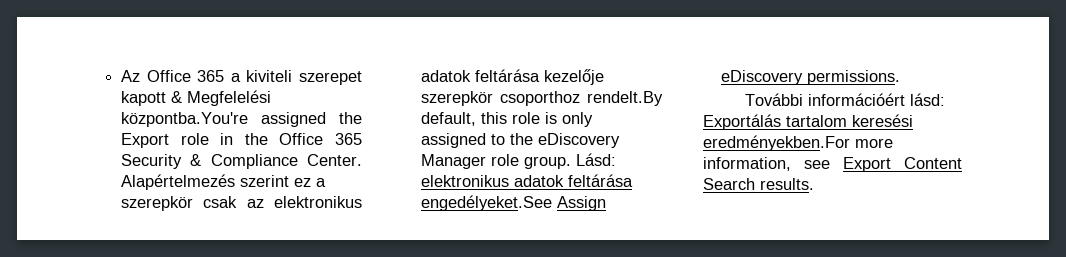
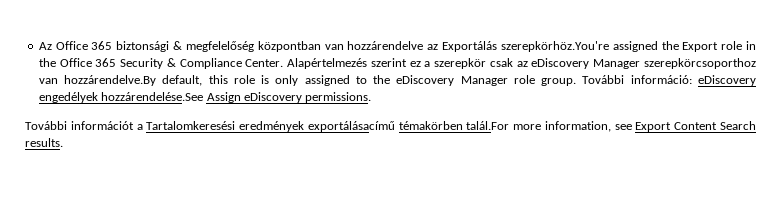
[230,70,362,85] [121,90,272,106] [121,112,249,127] a kiviteli szerepet kapott & Megfelelési központba.You're -> [116,41,609,52] biztonsági & megfelelőség központban van hozzárendelve az Exportálás szerepkörhöz.You're
[274,196,362,208] [421,69,605,85] [421,91,663,106] elektronikus adatok feltárása kezelője szerepkör csoporthoz rendelt.By -> [531,58,756,69] [38,75,157,86] eDiscovery Manager szerepkörcsoporthoz van hozzárendelve.By
[576,153,617,166] [421,174,634,187] [421,195,553,211] Lásd: elektronikus adatok feltárása engedélyeket.See -> [582,75,756,86] [38,92,204,103] További információ: eDiscovery engedélyek hozzárendelése.See
[808,93,946,106] [703,114,913,130] [703,135,850,151] információért lásd: Exportálás tartalom keresési eredményekben.For -> [70,121,510,132] információt a Tartalomkeresési eredmények exportálásacímű témakörben talál.For

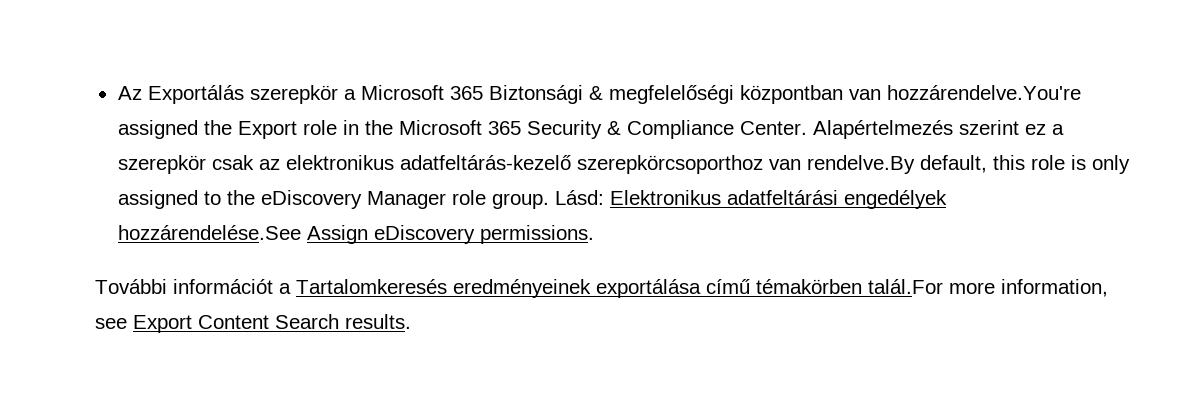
[55,41,609,52] Office 365 biztonsági & megfelelőség központban van hozzárendelve az Exportálás szerepkörhöz.You're -> [147,85,1081,104] Exportálás szerepkör a Microsoft 365 Biztonsági & megfelelőségi központban van hozzárendelve.You're
[59,58,92,67] Office -> [398,120,482,135] Microsoft
[531,58,641,69] eDiscovery Manager -> [285,155,571,170] elektronikus adatfeltárás-kezelő
[64,75,157,86] hozzárendelve.By -> [806,155,915,174] rendelve.By
[582,75,756,86] További információ: eDiscovery -> [554,190,838,205] Lásd: Elektronikus adatfeltárási
[146,121,395,132] Tartalomkeresési eredmények exportálásacímű -> [296,279,750,298] Tartalomkeresés eredményeinek exportálása című

